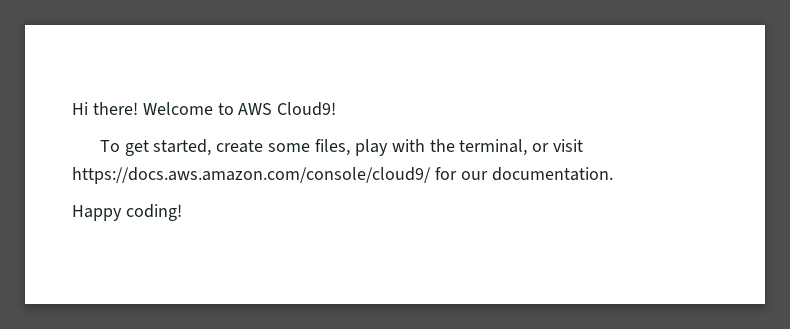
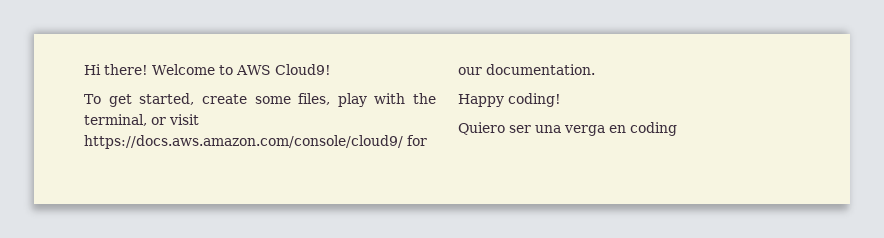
(182, 212) none -> [458,122,677,136] // Quiero ser una verga en coding

